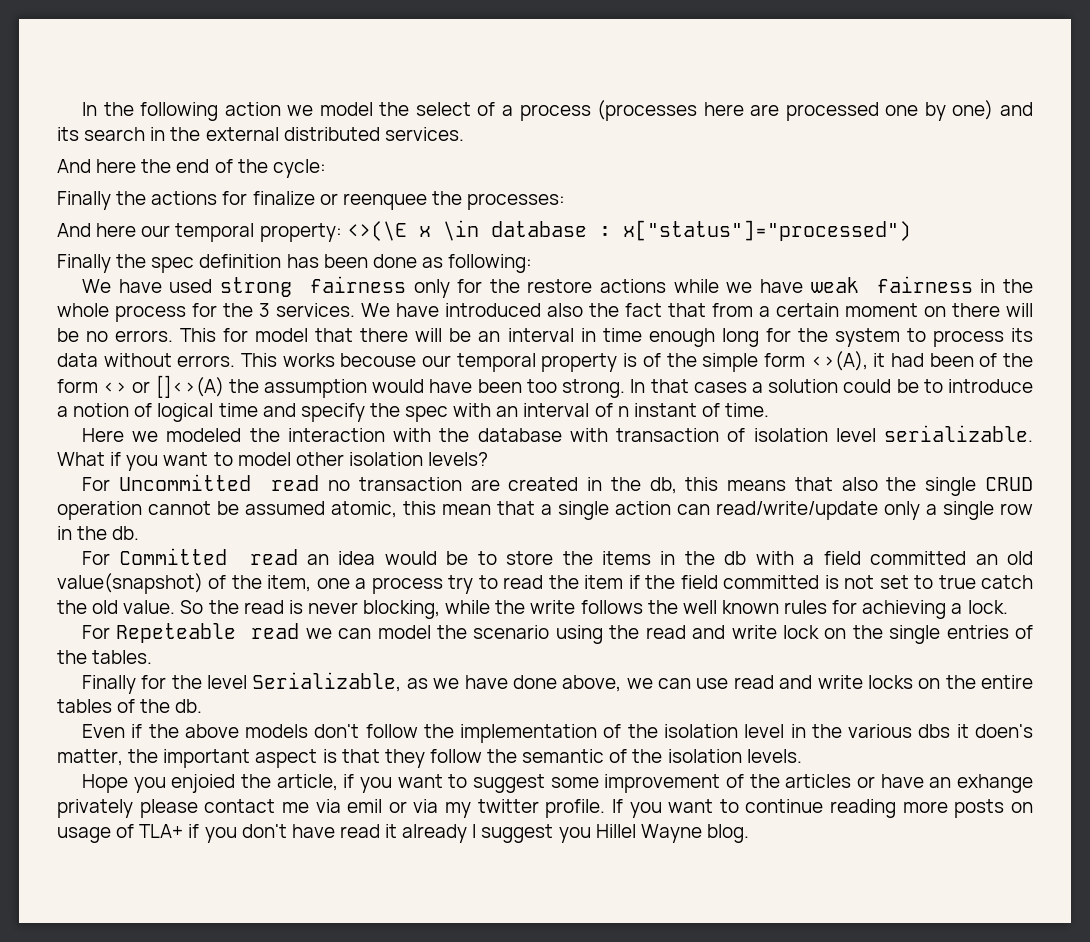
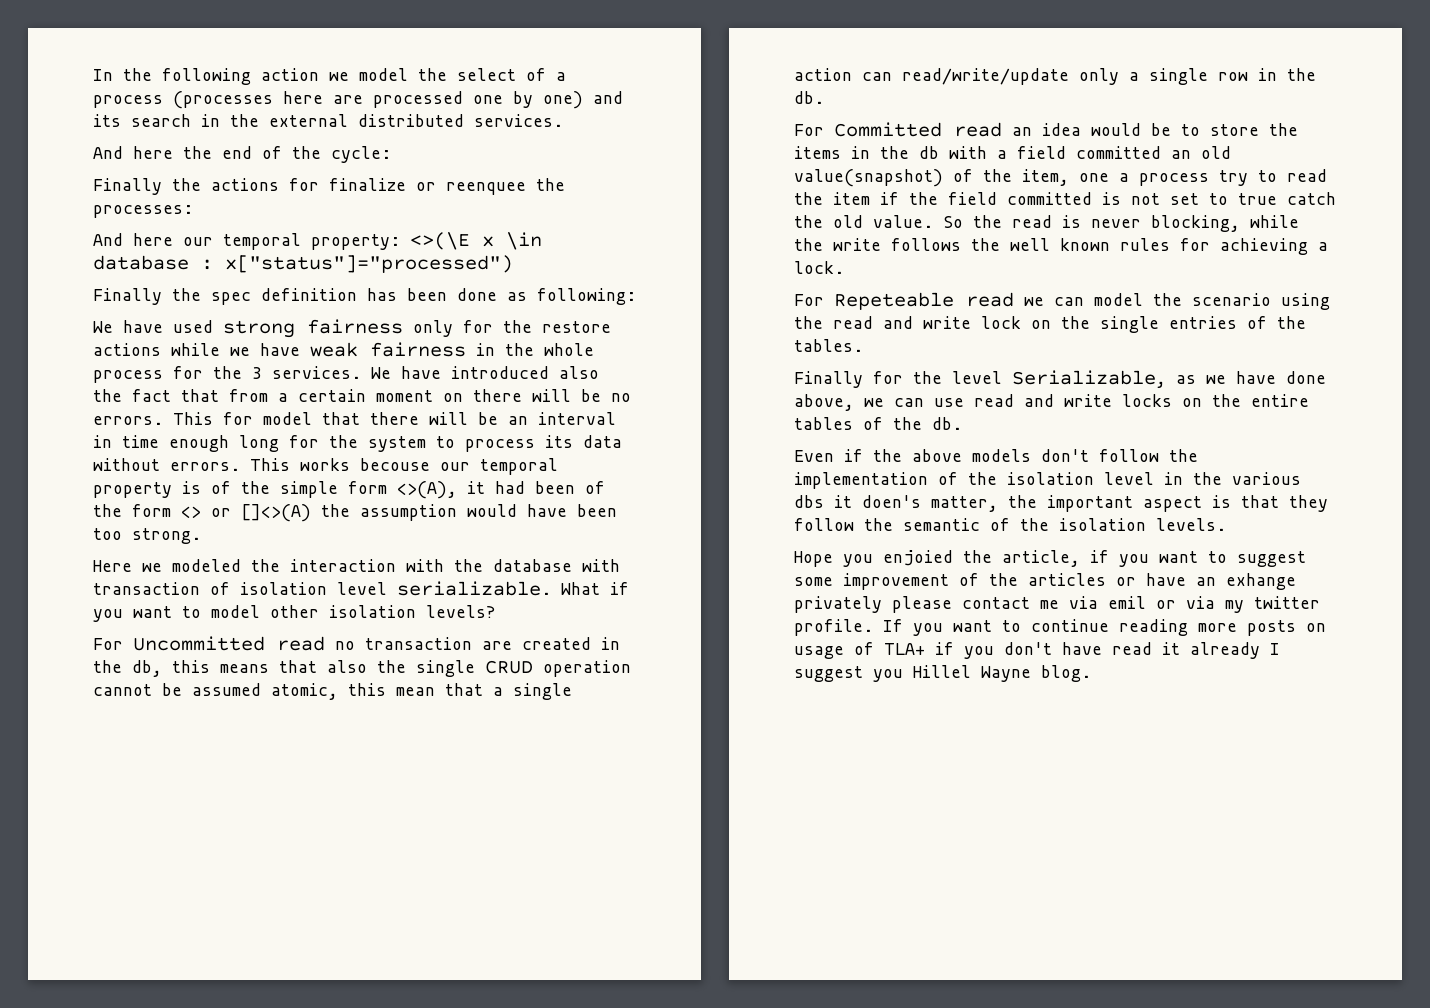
[630,379,1033,393] [57,403,770,422] In that cases a solution could be to introduce a notion of logical time and specify the spec with an interval of n instant of time. -> (201, 536) none

